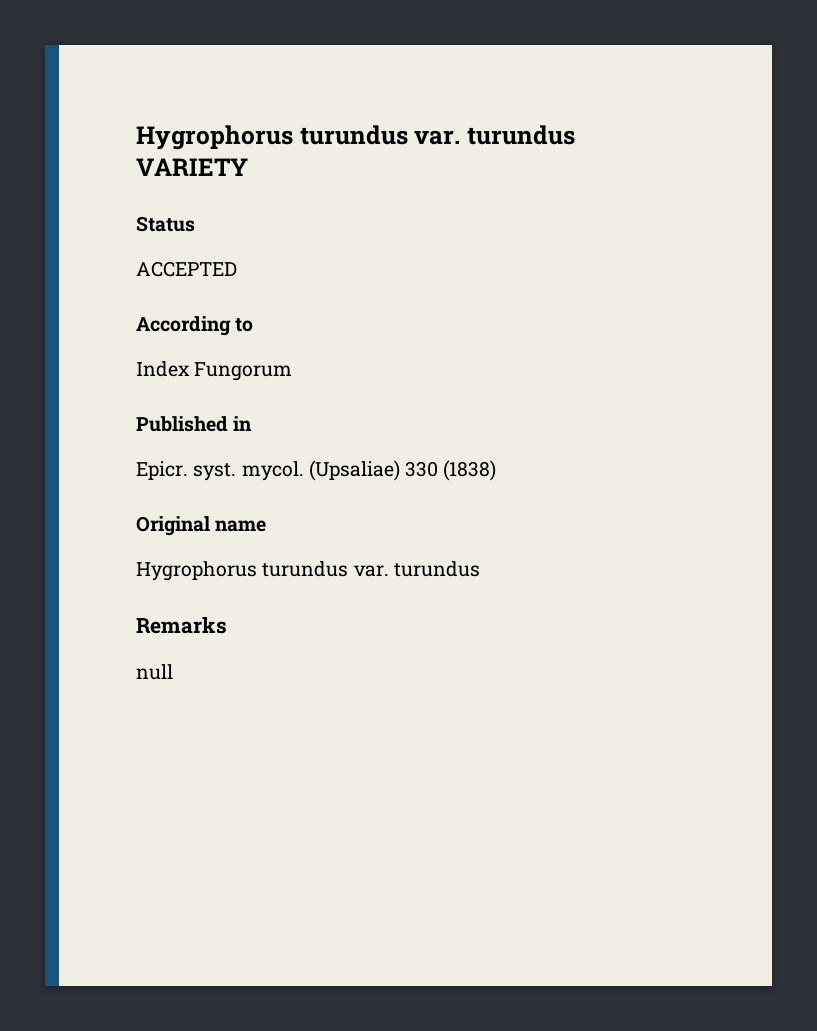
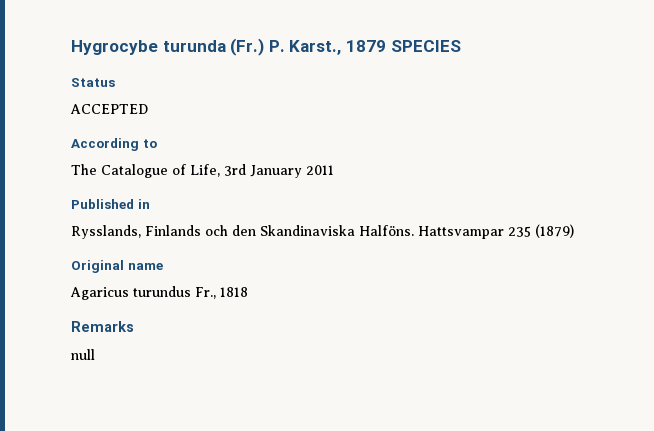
[136,125,575,150] [136,158,248,176] [136,216,195,232] [136,261,237,277] [136,316,254,336] [136,361,293,381] [136,416,253,432] [136,460,497,481] [136,516,267,536] [136,561,480,581] Hygrophorus turundus var. turundus VARIETY // Status // ACCEPTED // According to // Index Fungorum // Published in // Epicr. syst. mycol. (Upsaliae) 330 (1838) // Original name // Hygrophorus turundus var. turundus -> [71,38,461,56] [71,78,115,87] [70,104,148,114] [71,138,157,151] [71,164,334,178] [71,199,150,209] [71,224,574,239] [71,260,163,273] [70,286,248,300] Hygrocybe turunda (Fr.) P. Karst., 1879 SPECIES // Status // ACCEPTED // According to // The Catalogue of Life, 3rd January 2011 // Published in // Rysslands, Finlands och den Skandinaviska Halföns. Hattsvampar 235 (1879) // Original name // Agaricus turundus Fr., 1818

